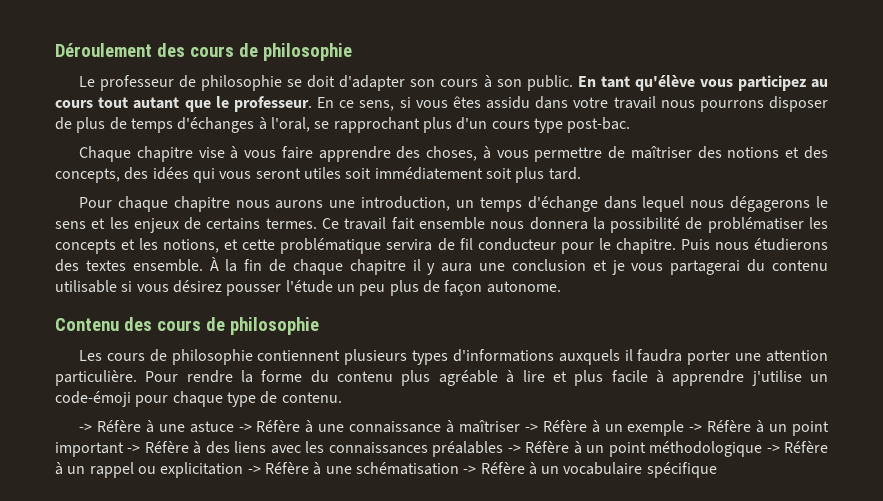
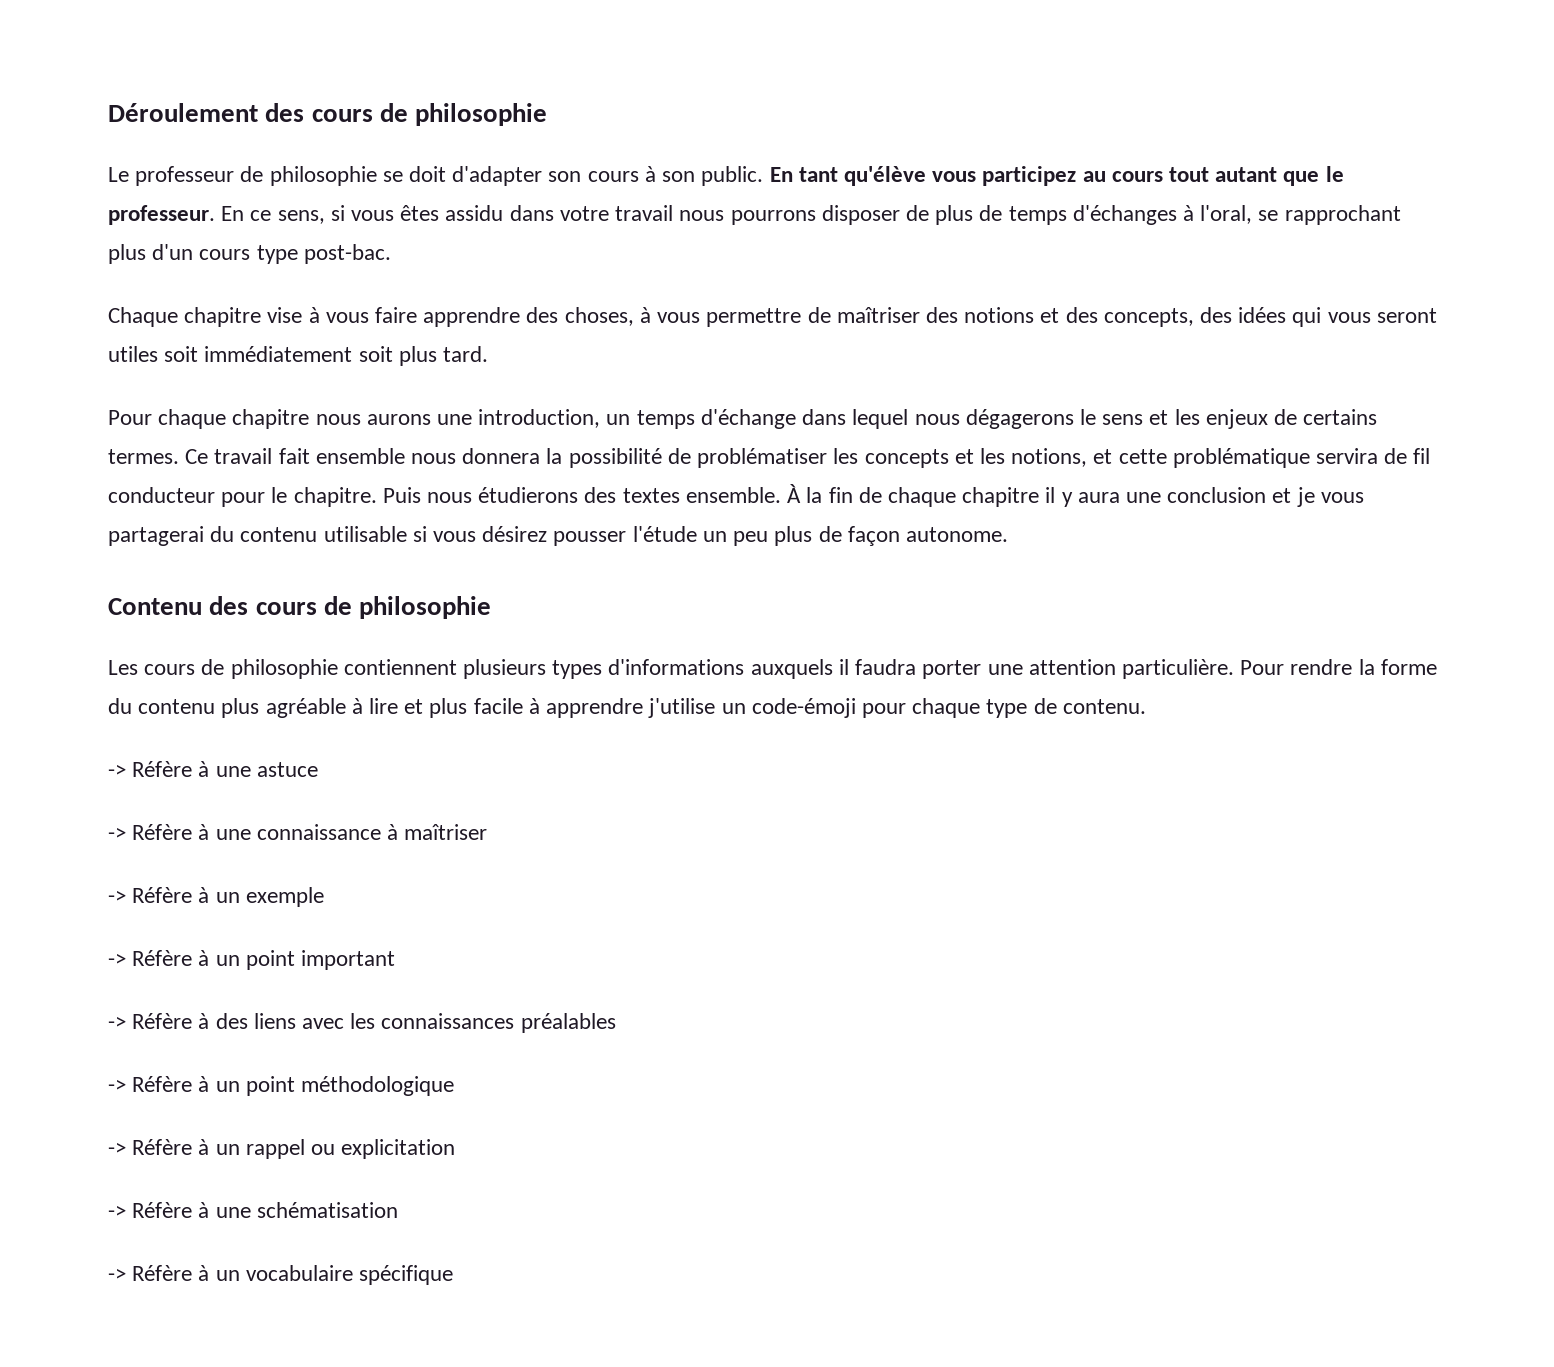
(234, 427) none -> (318, 769) //
(520, 426) none -> (488, 832) //
(685, 428) none -> (324, 897) //
(124, 449) none -> (396, 960) //
(504, 449) none -> (616, 1023) //
(763, 449) none -> (455, 1086) //
(244, 470) none -> (456, 1149) //
(459, 468) none -> (398, 1210) //

